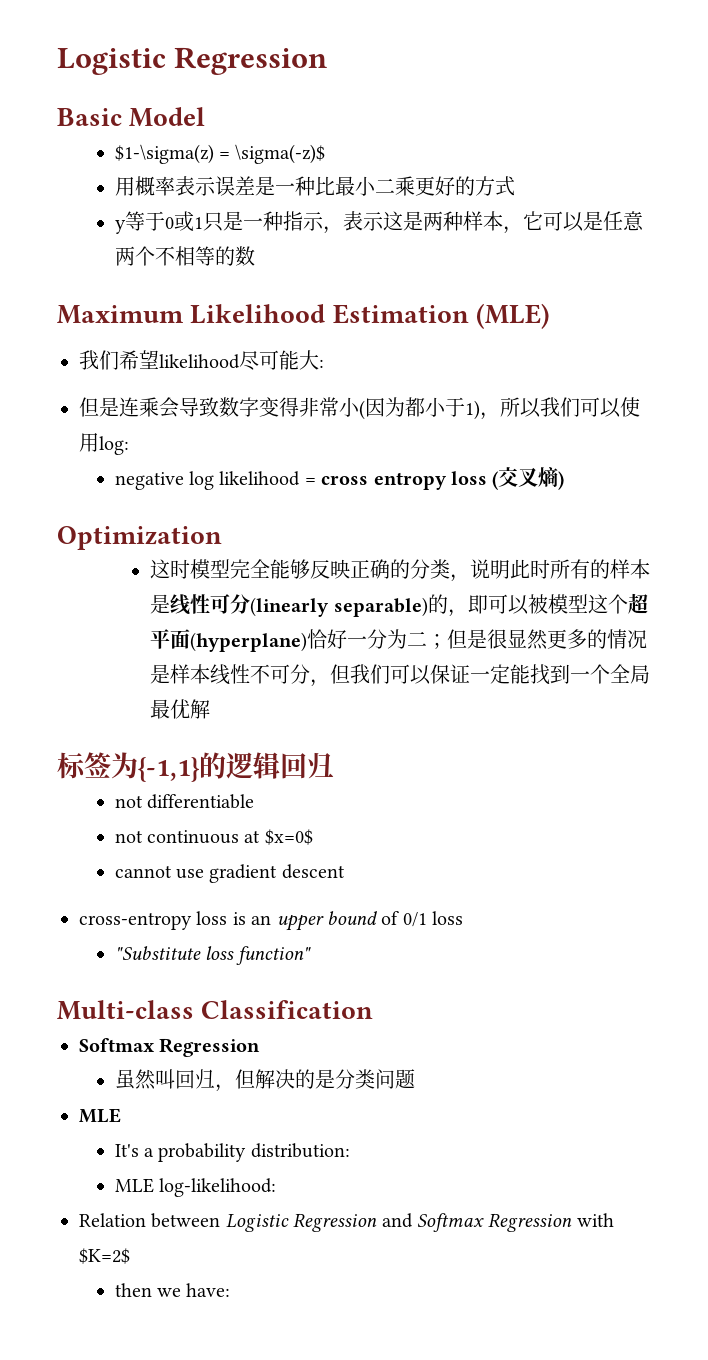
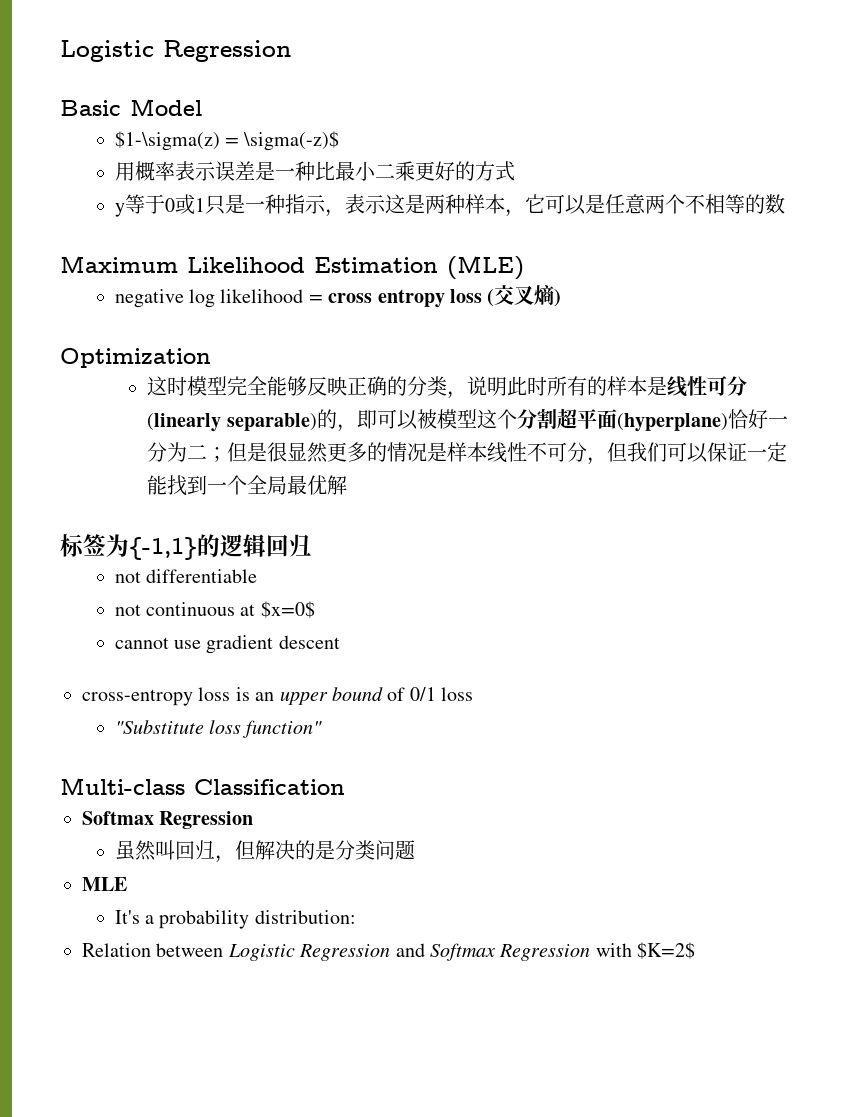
[79,350,324,371] [79,397,640,420] [79,433,129,455] // 我们希望likelihood尽可能大: // 但是连乘会导致数字变得非常小(因为都小于1)，所以我们可以使用log: -> (524, 268) none
(628, 604) none -> [516,409,557,429] 分割
[114,1178,277,1197] // MLE log-likelihood: -> (356, 917) none
[114,1283,231,1297] // then we have: -> (696, 950) none

